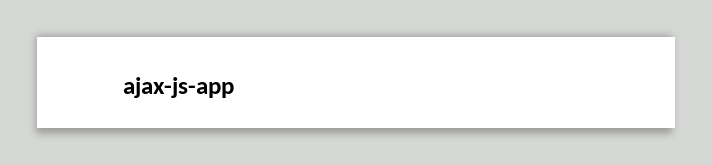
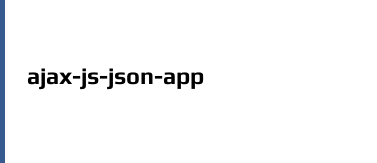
[123,77,234,98] ajax-js-app -> [27,68,204,90] ajax-js-json-app

